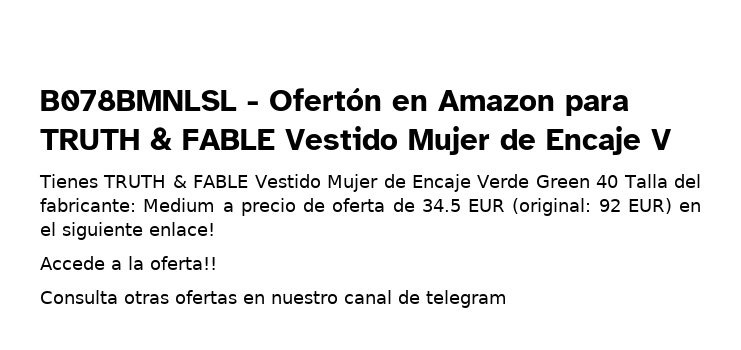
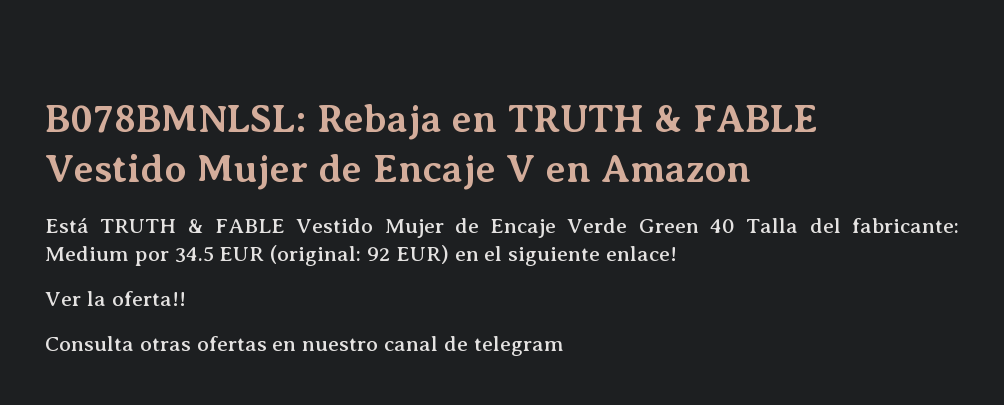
[40,88,629,116] B078BMNLSL - Ofertón en Amazon para -> [45,104,498,140] B078BMNLSL: Rebaja en
[39,174,98,188] // Tienes -> [545,155,752,182] [45,218,89,233] en Amazon // Está
[222,198,415,216] a precio de oferta de -> [134,251,169,266] por
[40,256,122,270] Accede a -> [45,292,81,306] Ver

